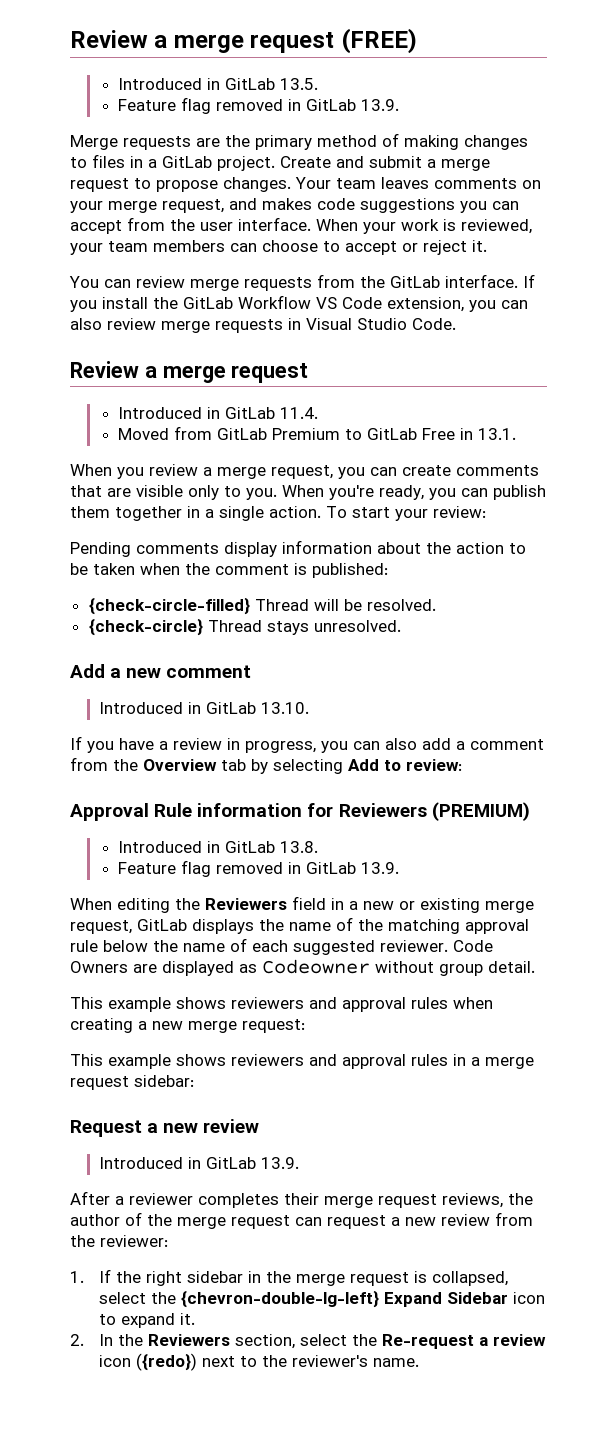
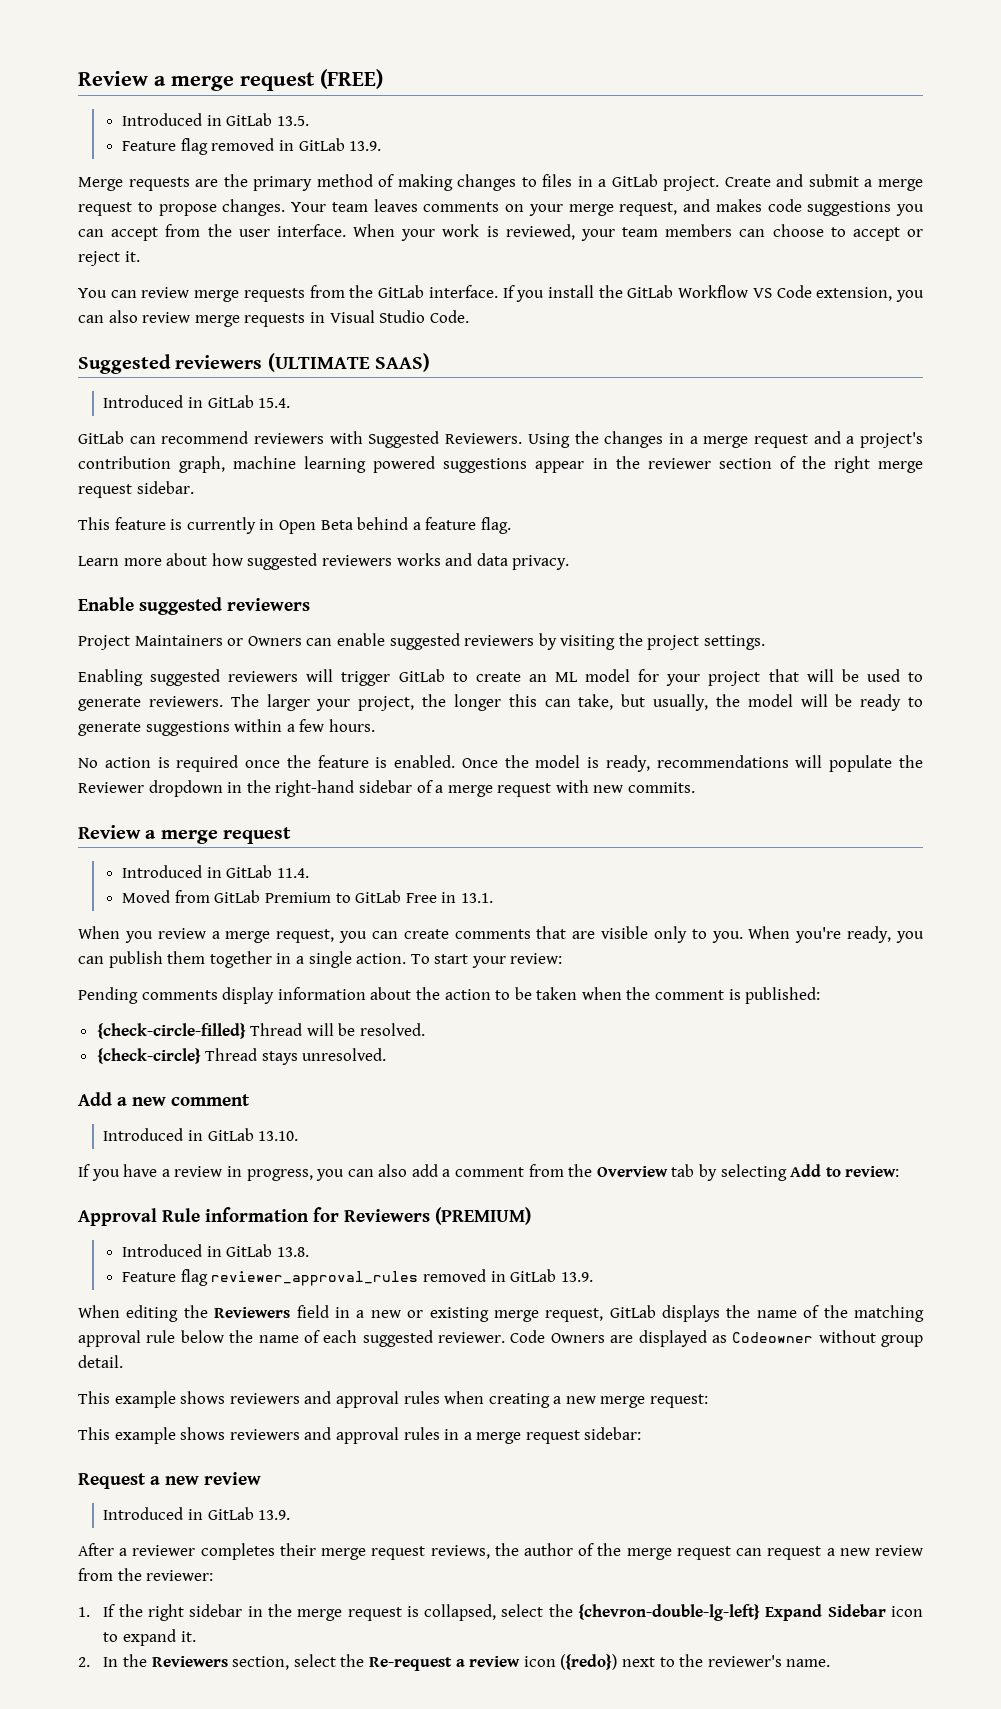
(456, 324) none -> [78,353,431,374] [103,395,291,408] [78,431,923,448] [78,456,923,473] [78,481,194,498] [78,517,511,534] [78,553,570,570] [78,597,310,615] [78,633,766,650] [78,669,923,686] [78,694,924,711] [78,719,375,736] [78,755,923,772] [78,780,696,797] // Suggested reviewers (ULTIMATE SAAS) // Introduced in GitLab 15.4. // GitLab can recommend reviewers with Suggested Reviewers. Using the changes in a merge request and a project's contribution graph, machine learning powered suggestions appear in the reviewer section of the right merge request sidebar. // This feature is currently in Open Beta behind a feature flag. // Learn more about how suggested reviewers works and data privacy. // Enable suggested reviewers // Project Maintainers or Owners can enable suggested reviewers by visiting the project settings. // Enabling suggested reviewers will trigger GitLab to create an ML model for your project that will be used to generate reviewers. The larger your project, the longer this can take, but usually, the model will be ready to generate suggestions within a few hours. // No action is required once the feature is enabled. Once the model is ready, recommendations will populate the Reviewer dropdown in the right-hand sidebar of a merge request with new commits.
(212, 868) none -> [211,1271,419,1286] reviewer_approval_rules

